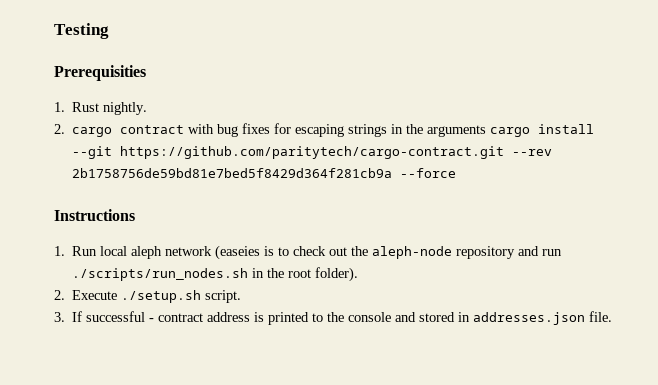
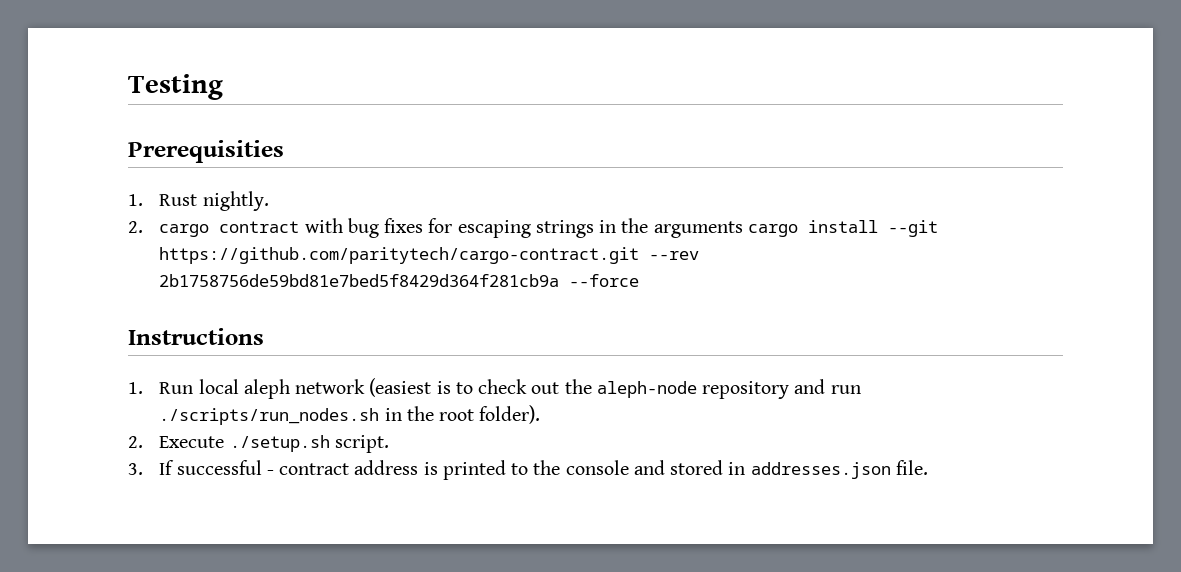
[215,245,261,260] (easeies -> [369,378,432,397] (easiest

